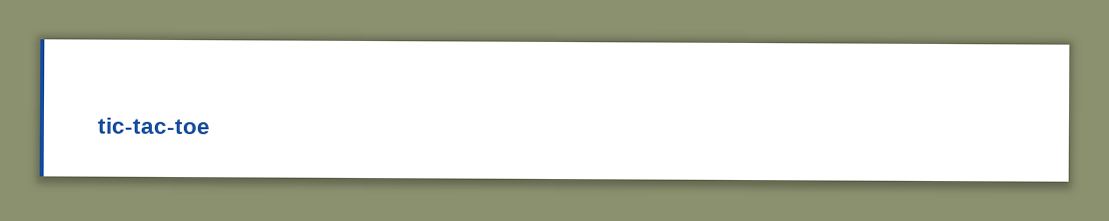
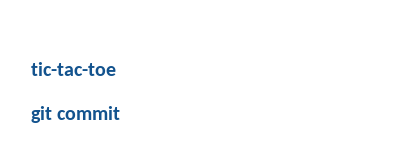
(210, 126) none -> [31,106,121,123] // git commit

